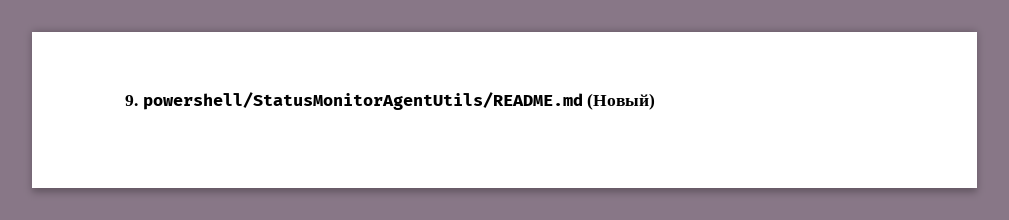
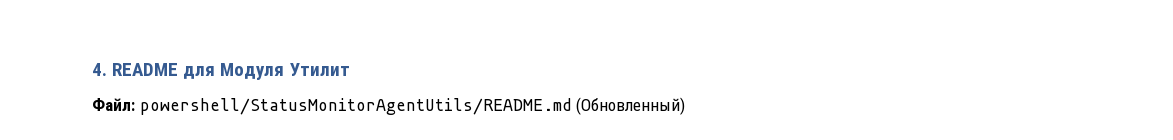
[125,92,656,110] 9. powershell/StatusMonitorAgentUtils/README.md (Новый) -> [92,63,350,80] [92,97,686,115] 4. README для Модуля Утилит // Файл: powershell/StatusMonitorAgentUtils/README.md (Обновленный)

